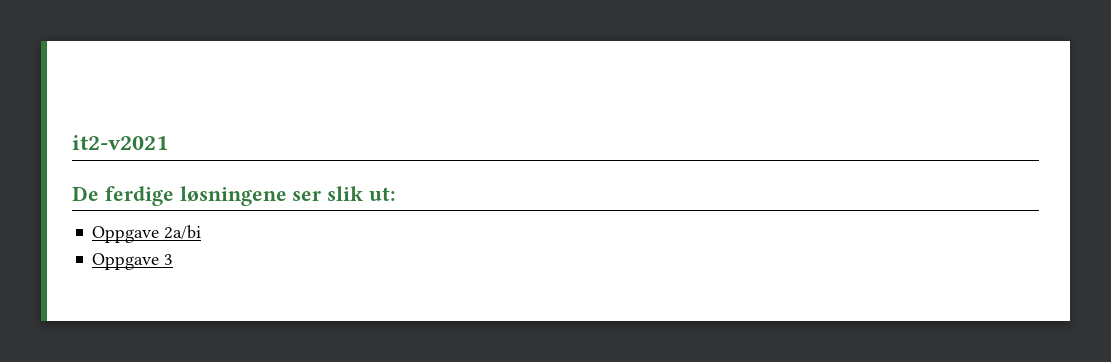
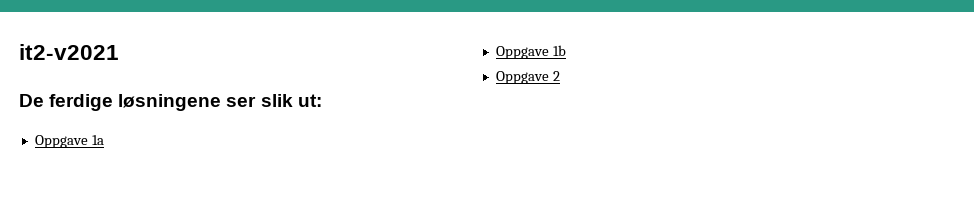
[164,225,202,240] [92,253,174,270] 2a/bi // Oppgave 3 -> [91,135,104,145] [495,45,566,59] [495,71,560,84] 1a // Oppgave 1b // Oppgave 2

